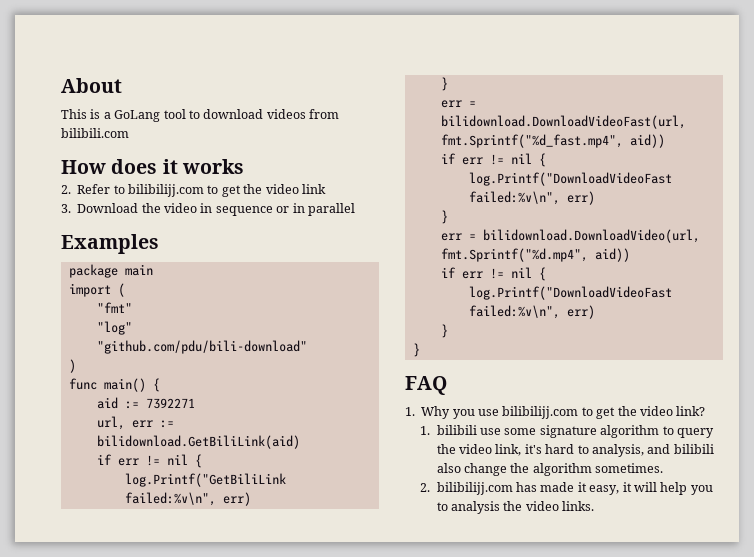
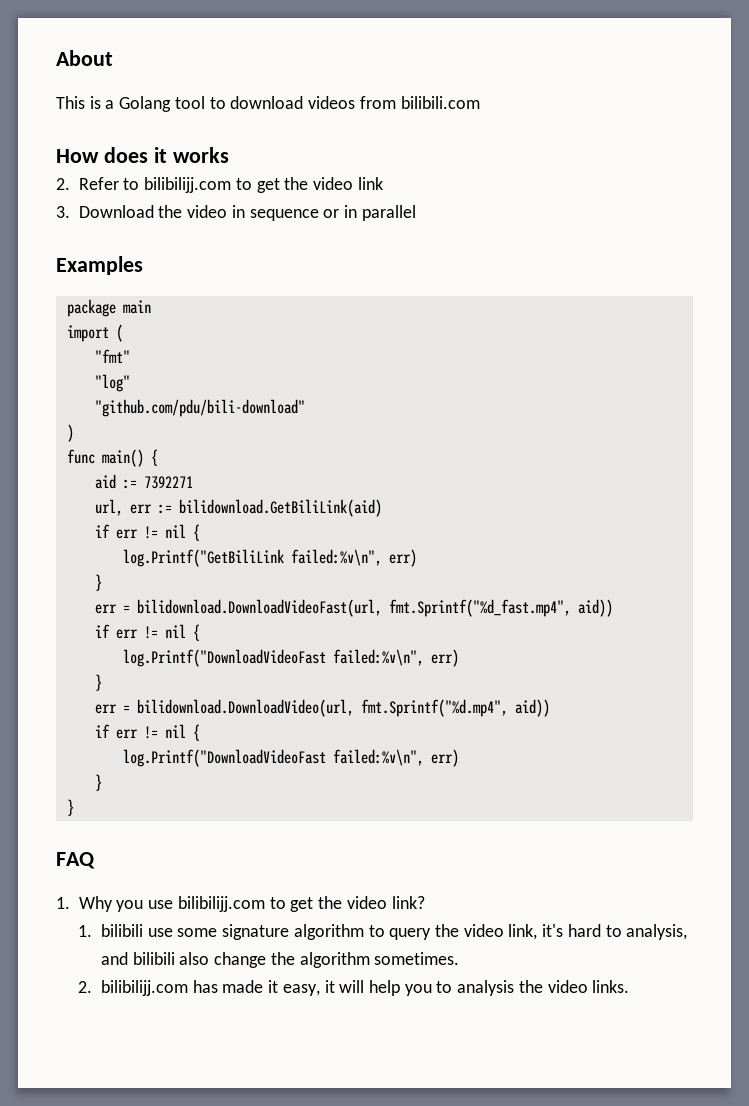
[114,110,161,122] GoLang -> [119,96,172,112] Golang

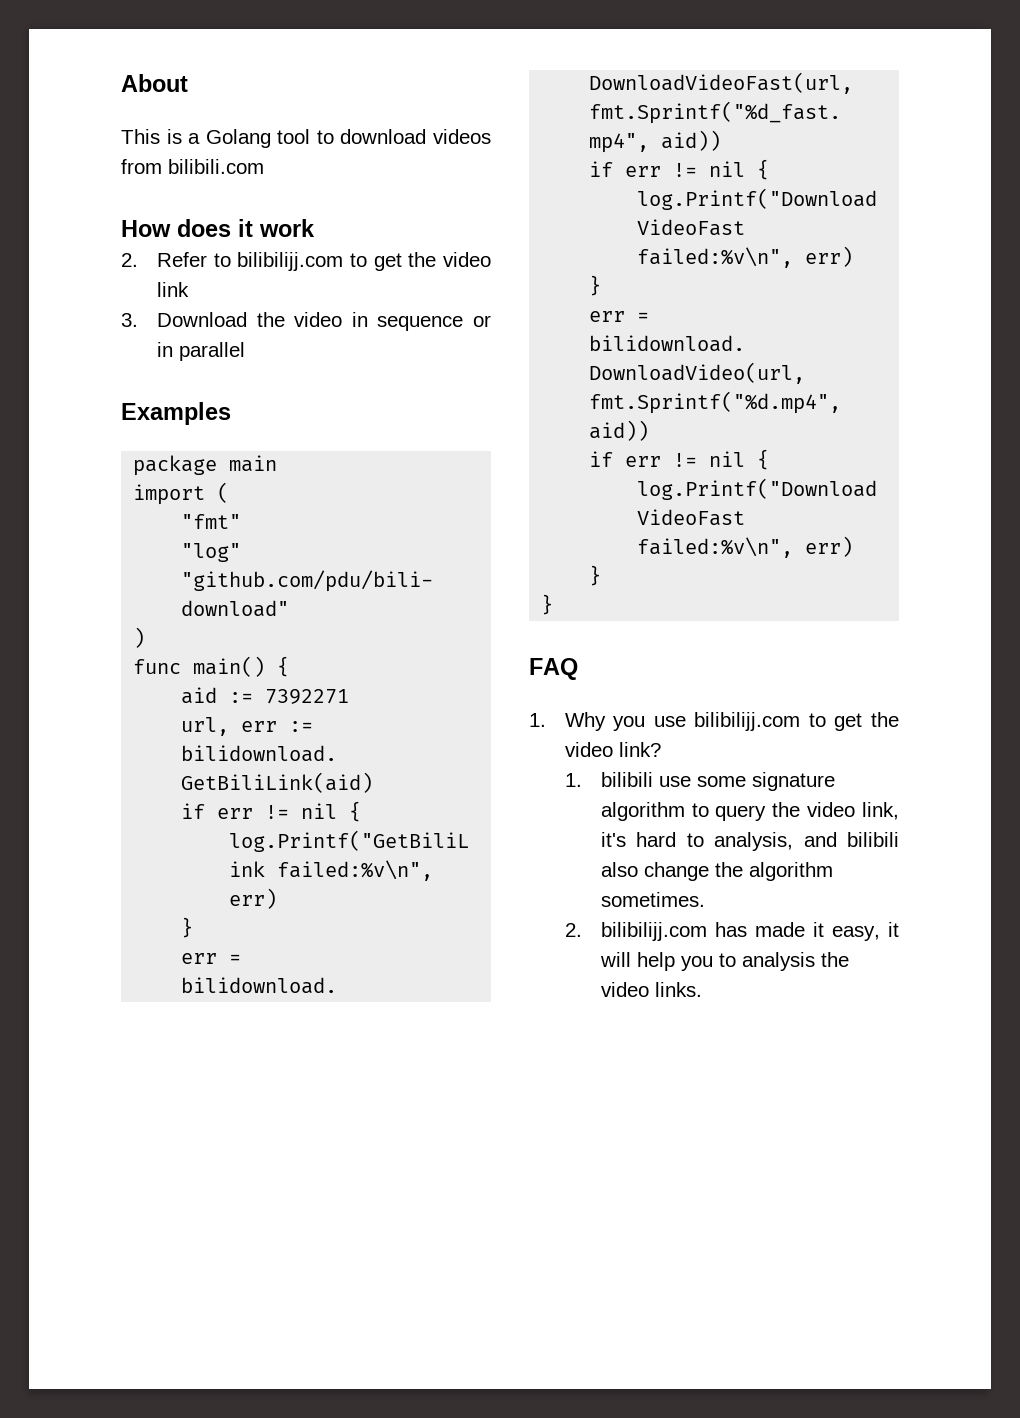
[172,147,229,163] works -> [259,219,315,237] work

